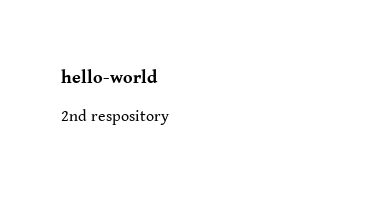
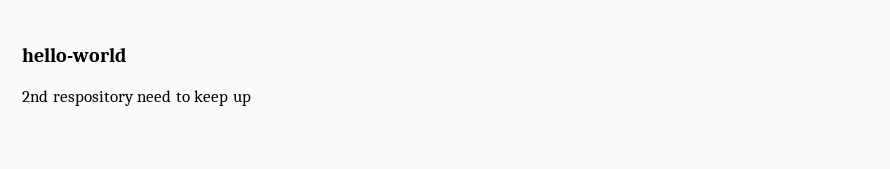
(170, 117) none -> [137,90,251,106] need to keep up

